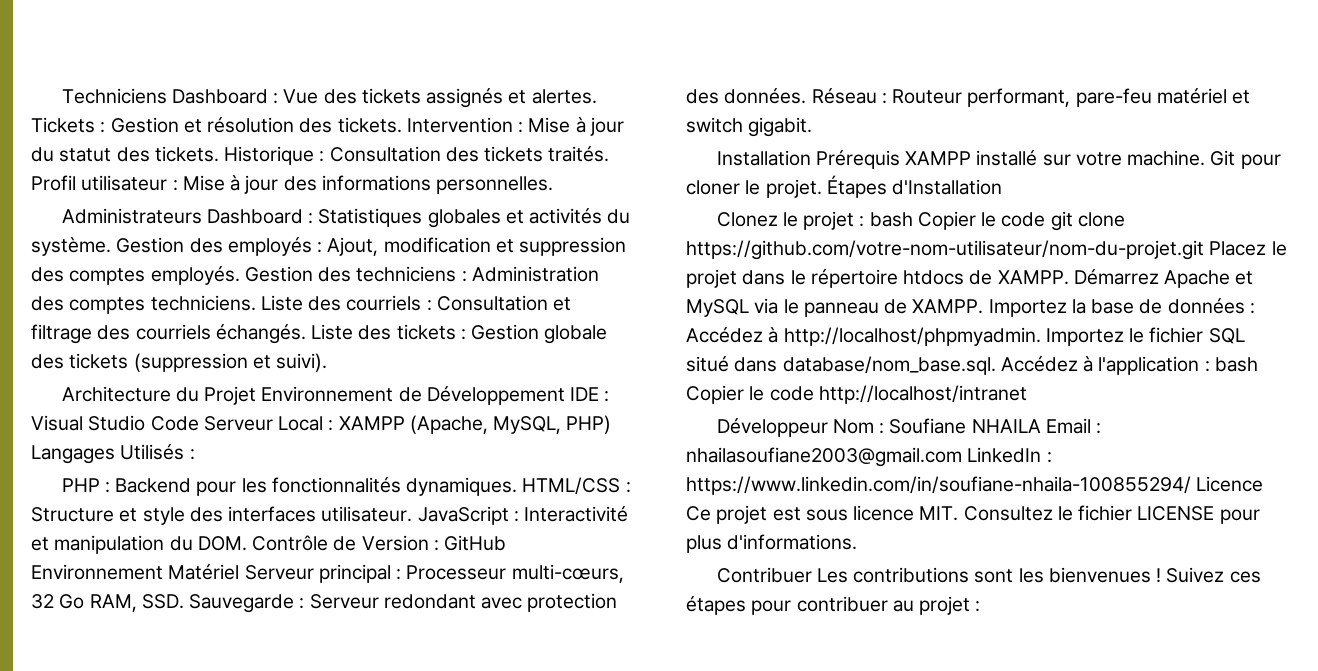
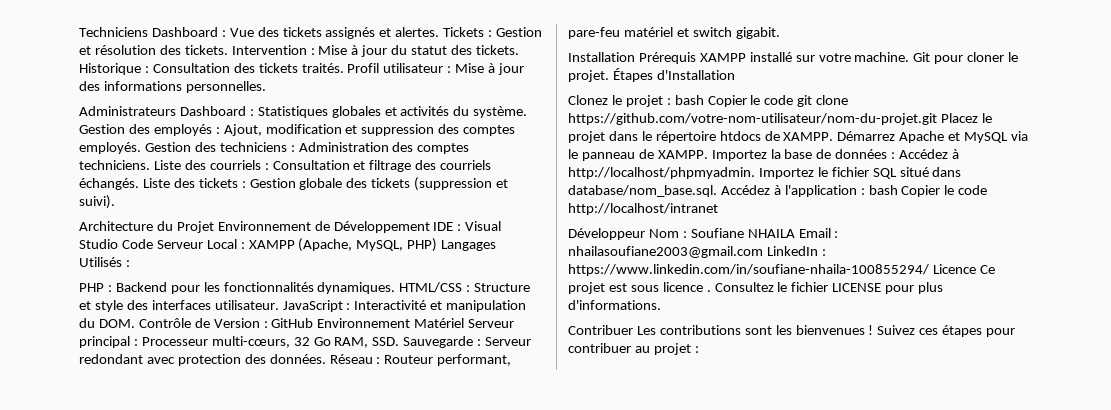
[919,506,959,521] MIT. -> [706,290,711,292] .

